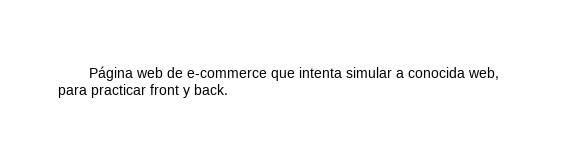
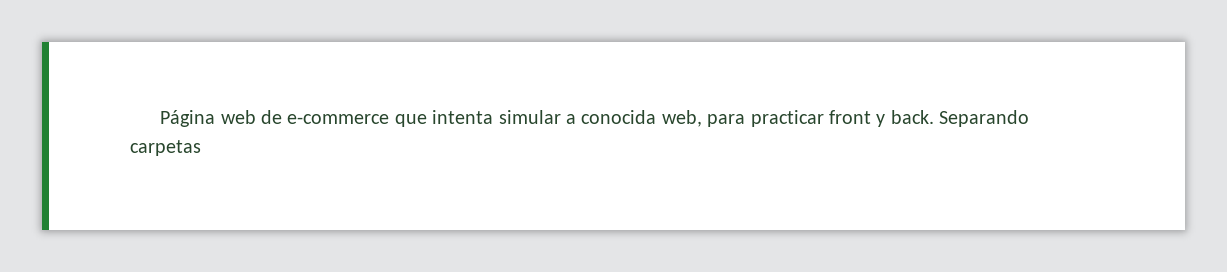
(228, 89) none -> [939,110,1030,127] [130,140,201,156] Separando carpetas

